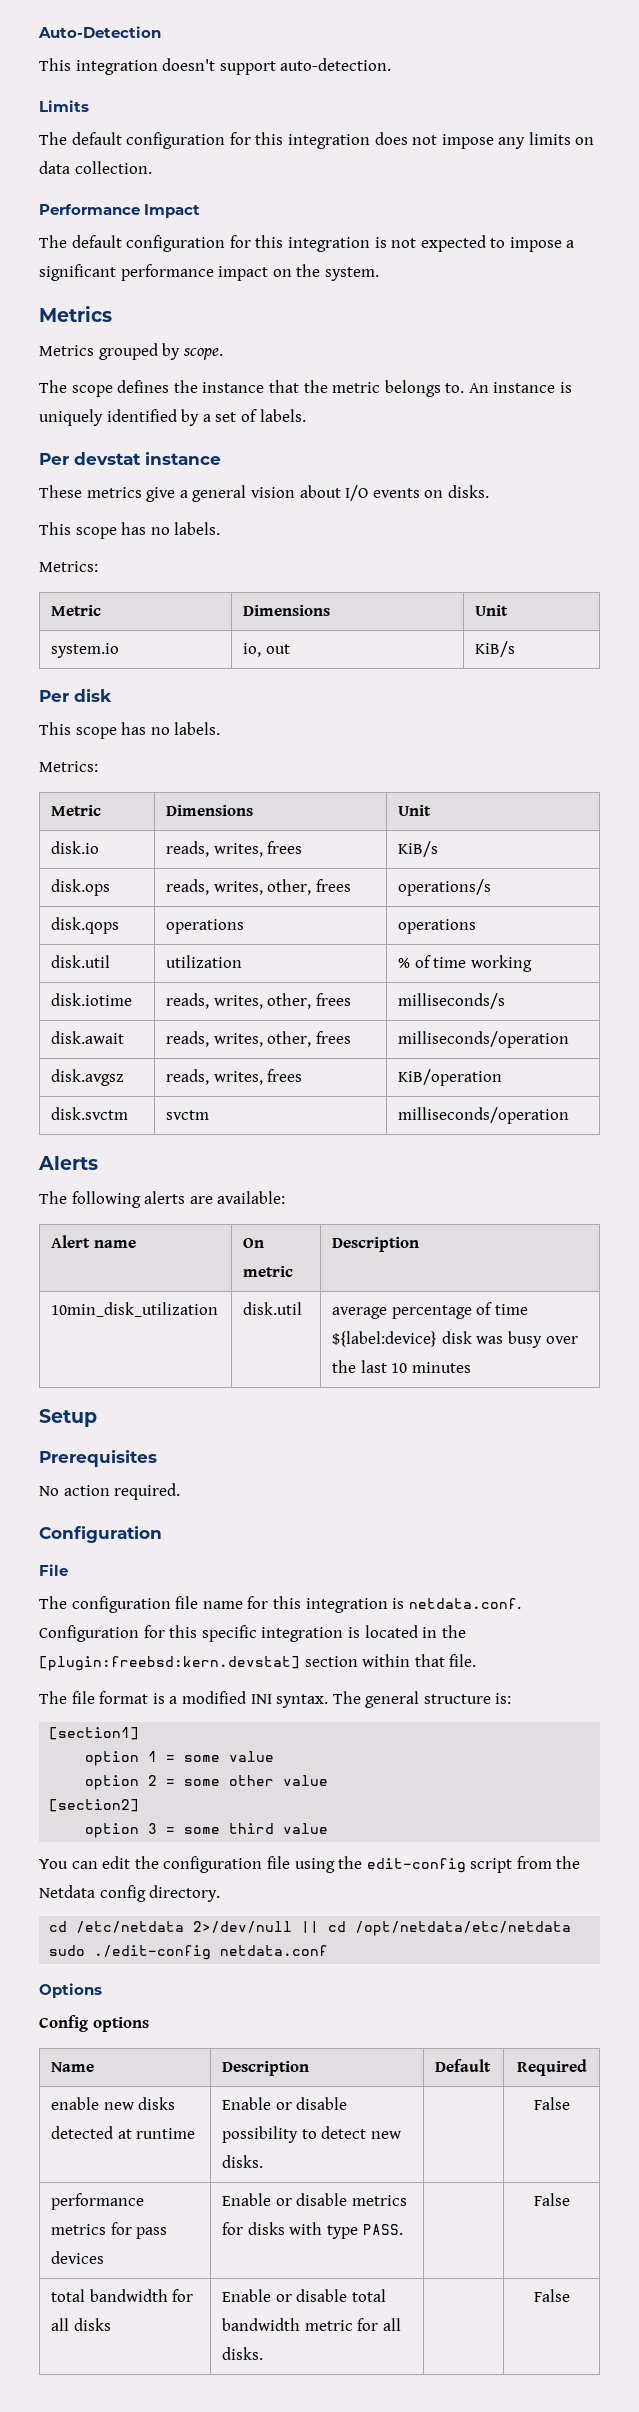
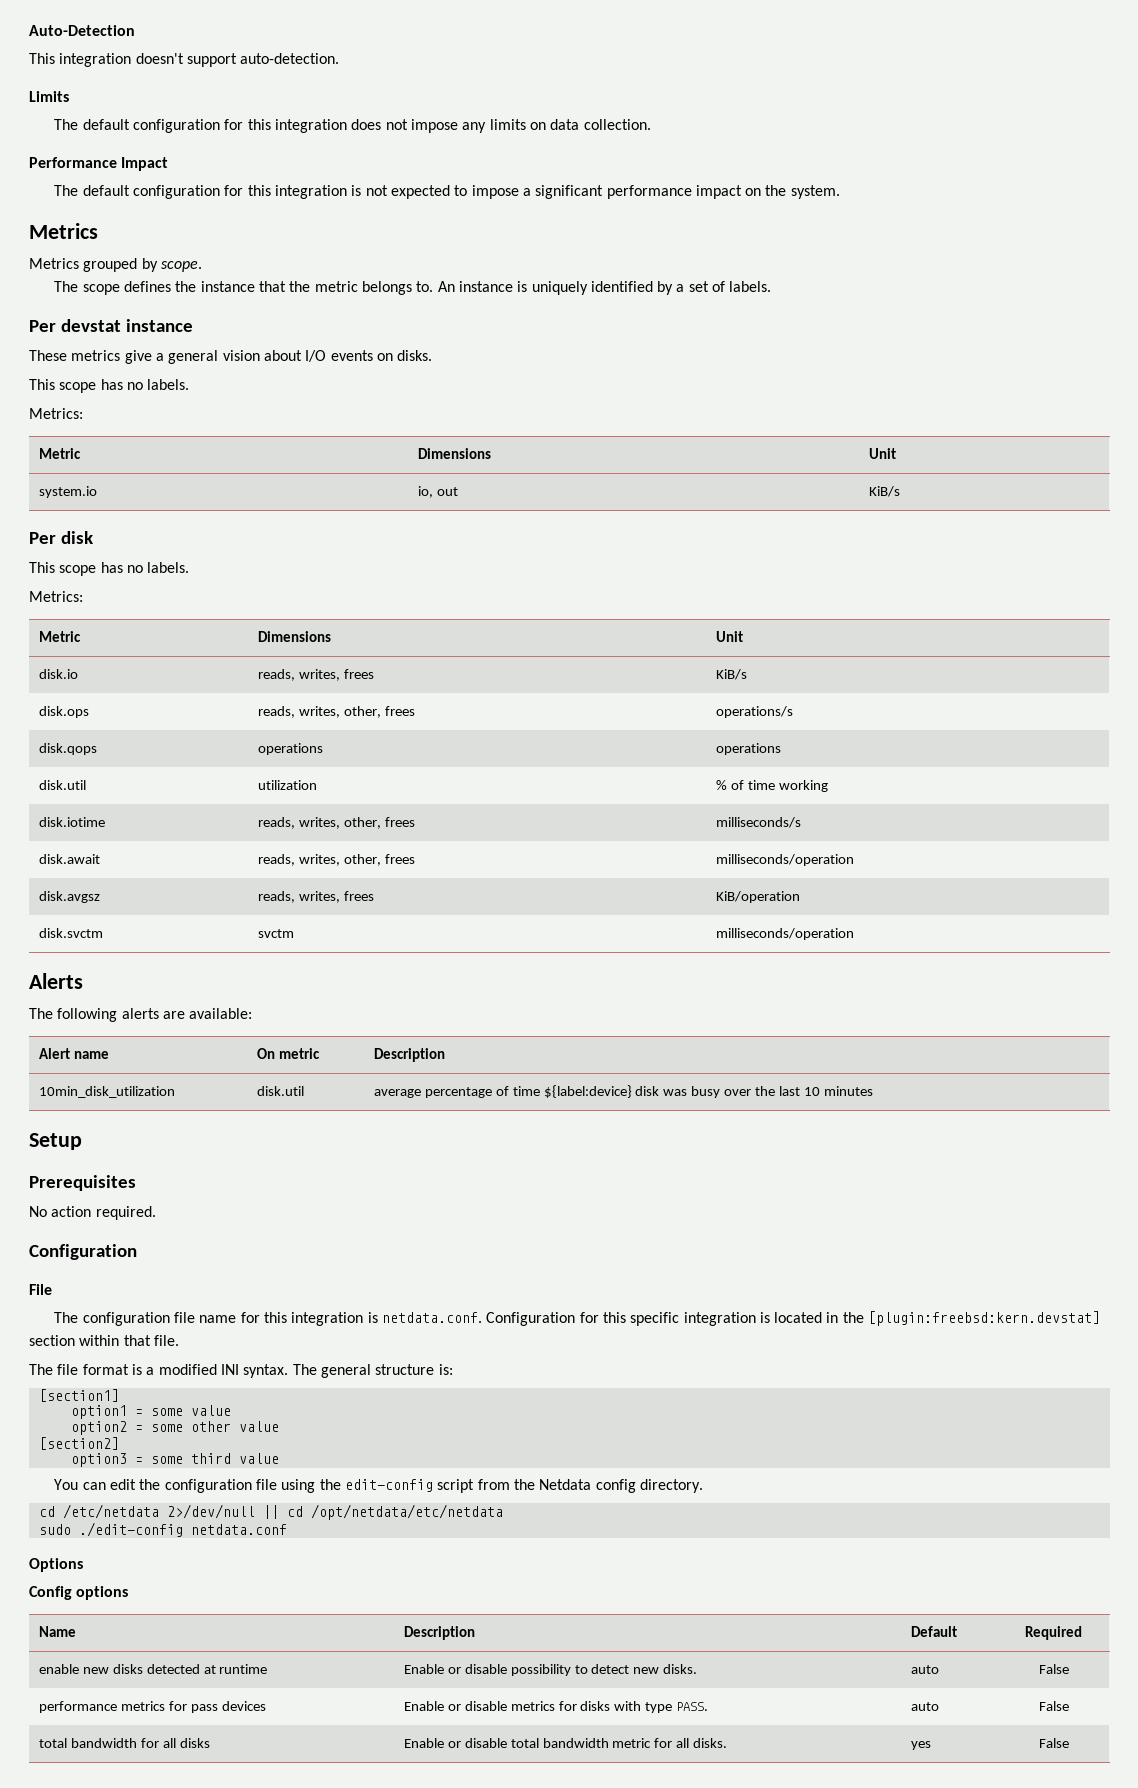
[85,1751,158,1766] option 1 -> [70,1405,127,1419] option1
[85,1775,158,1790] option 2 -> [70,1421,127,1435] option2
[85,1823,158,1838] option 3 -> [70,1453,127,1467] option3
(264, 2161) none -> [910,1665,939,1674] auto
(403, 2229) none -> [910,1702,939,1711] auto
(264, 2353) none -> [910,1741,931,1750] yes

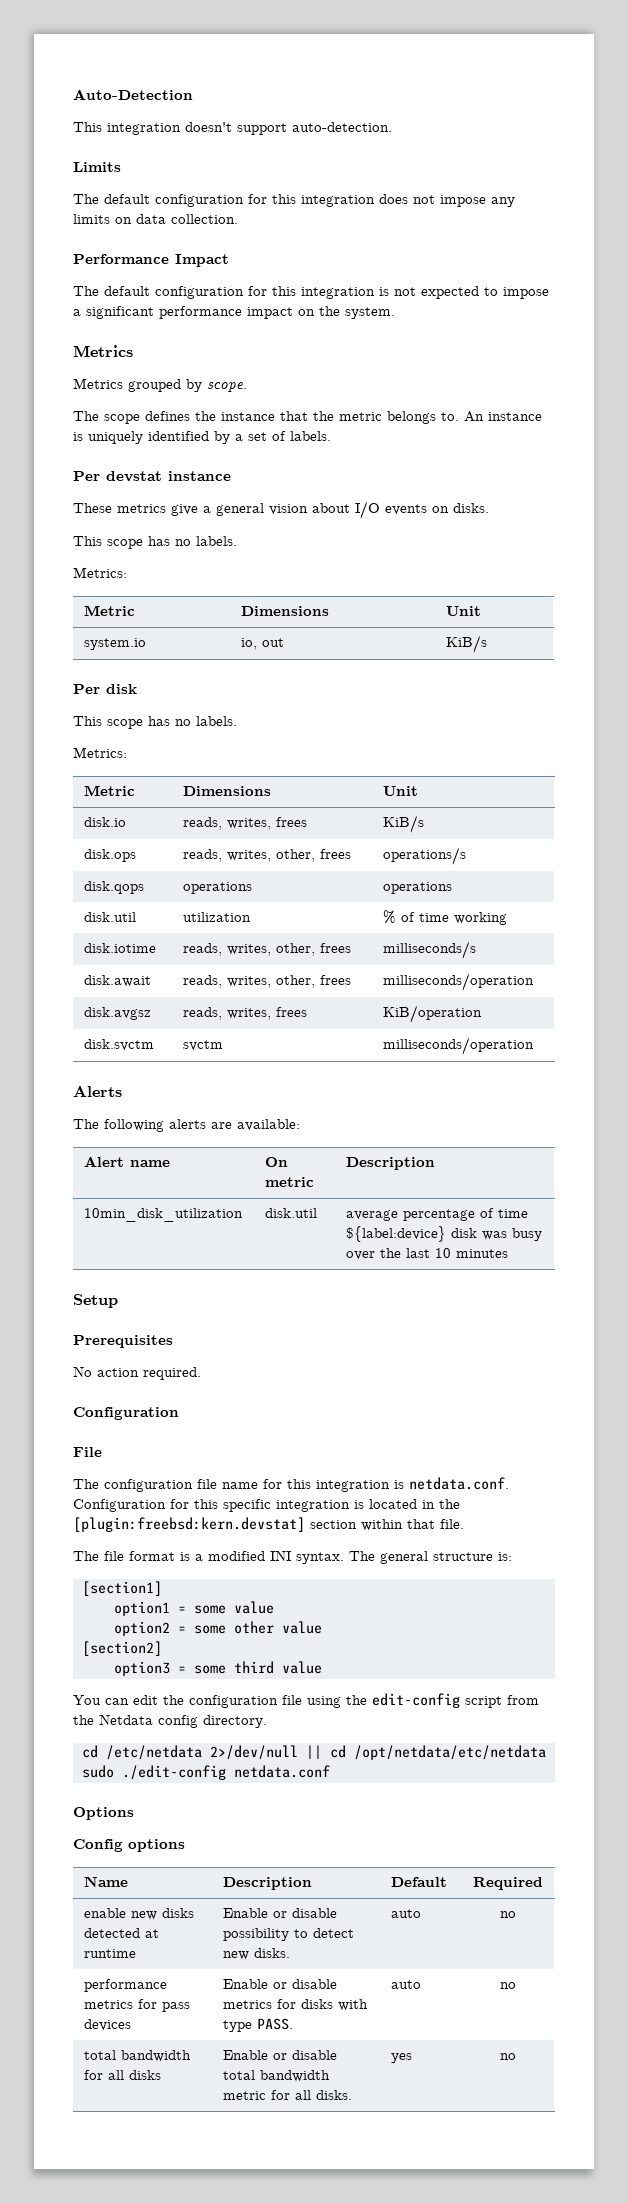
[1038,1664,1069,1674] False -> [499,1911,516,1918] no
[1038,1701,1069,1711] False -> [499,1982,516,1989] no
[1038,1738,1069,1748] False -> [499,2053,516,2060] no

